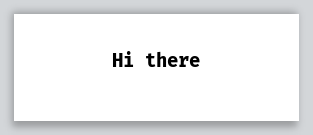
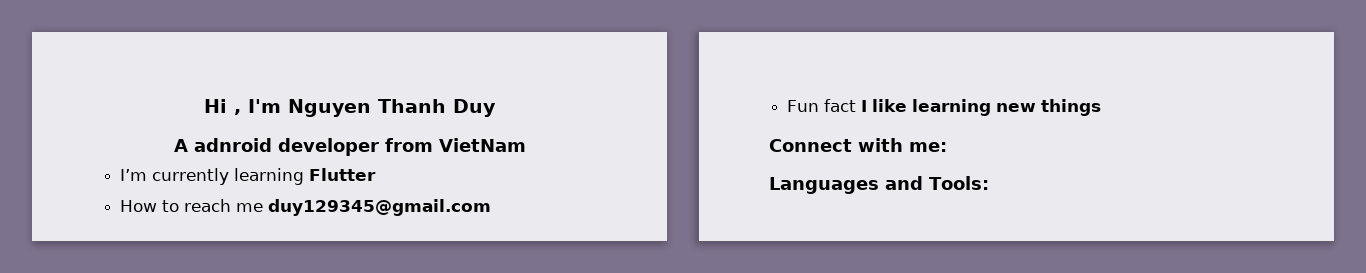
[144,51,200,67] there -> [234,99,496,117] [173,138,526,156] [120,168,377,185] [120,199,492,216] [787,99,1102,116] [769,138,947,152] [769,176,989,194] , I'm Nguyen Thanh Duy // A adnroid developer from VietNam // I’m currently learning Flutter // How to reach me duy129345@gmail.com // Fun fact I like learning new things // Connect with me: // Languages and Tools:

